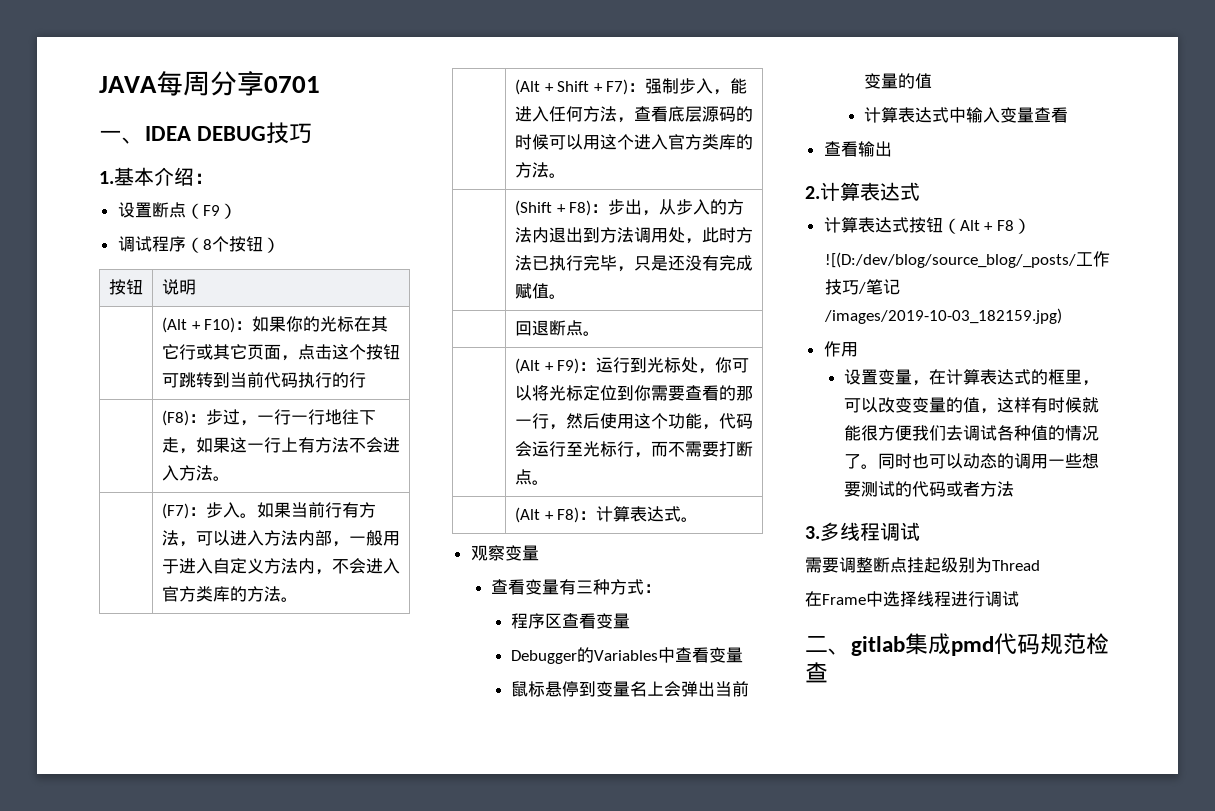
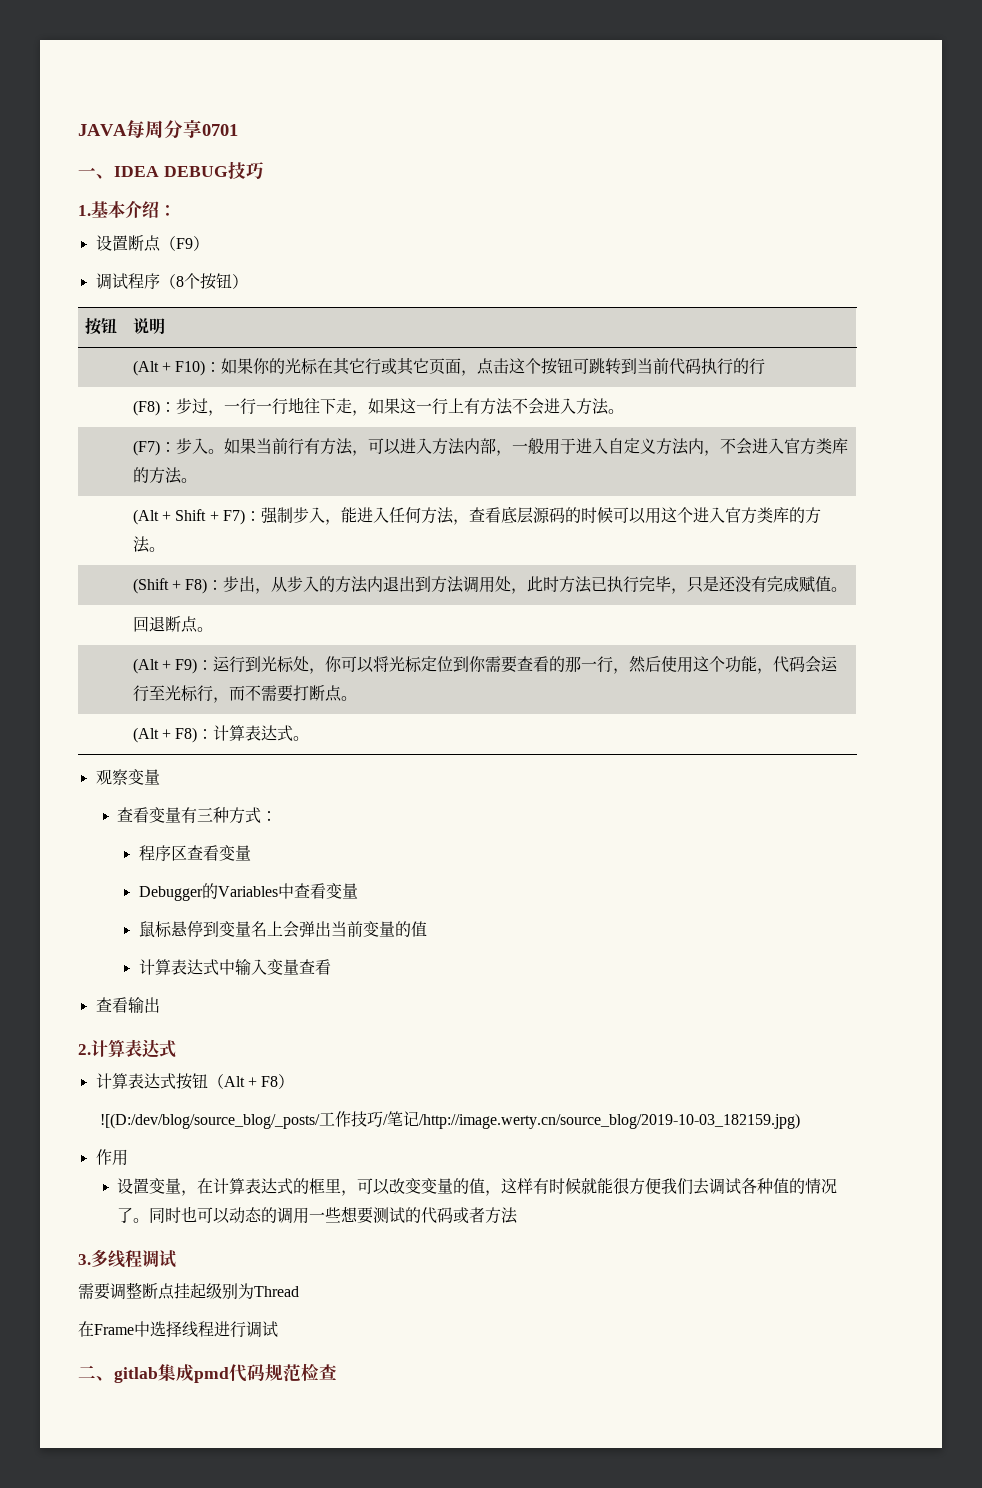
[824,308,1063,324] /images/2019-10-03_182159.jpg) -> [418,1113,800,1129] /http://image.werty.cn/source_blog/2019-10-03_182159.jpg)

